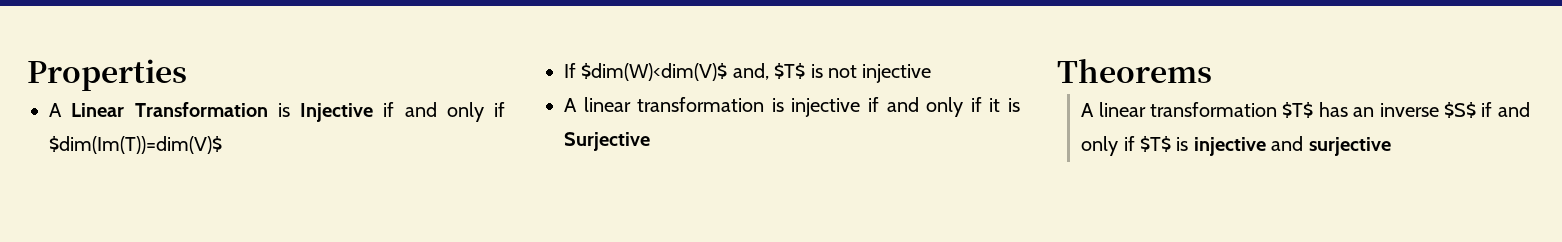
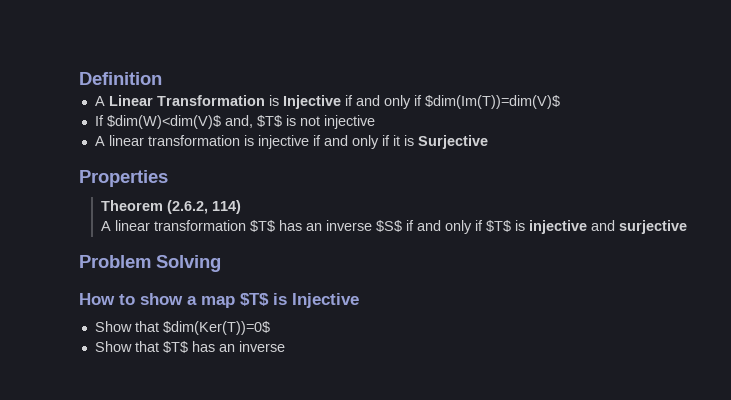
[27,59,187,91] Properties -> [79,72,162,85] Definition
[1057,58,1212,83] Theorems -> [79,170,168,187] [100,200,241,214] Properties // Theorem (2.6.2, 114)
(1391, 146) none -> [79,255,221,272] [79,293,359,308] [94,321,270,335] [94,341,285,353] // Problem Solving // How to show a map $T$ is Injective // Show that $dim(Ker(T))=0$ // Show that $T$ has an inverse

